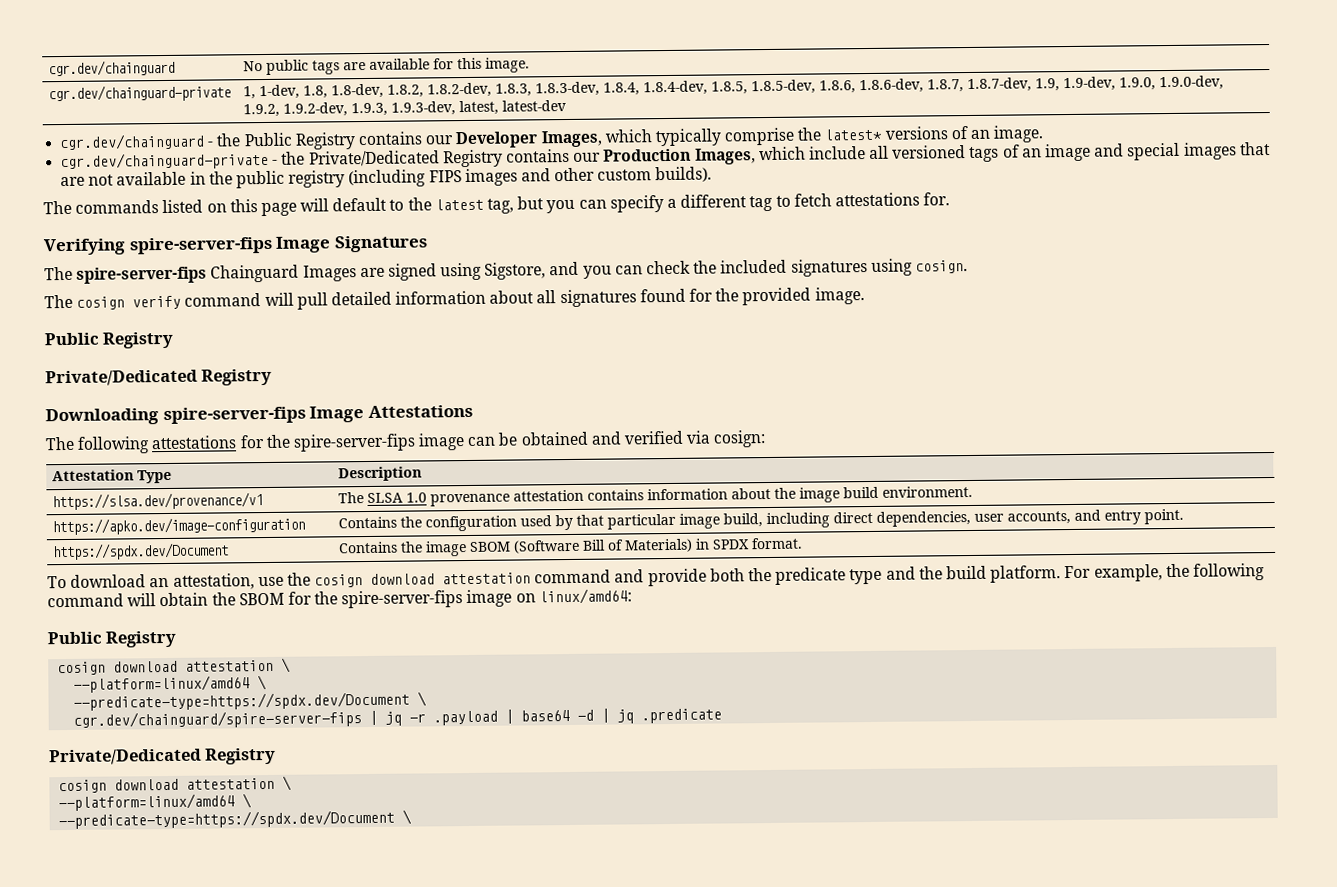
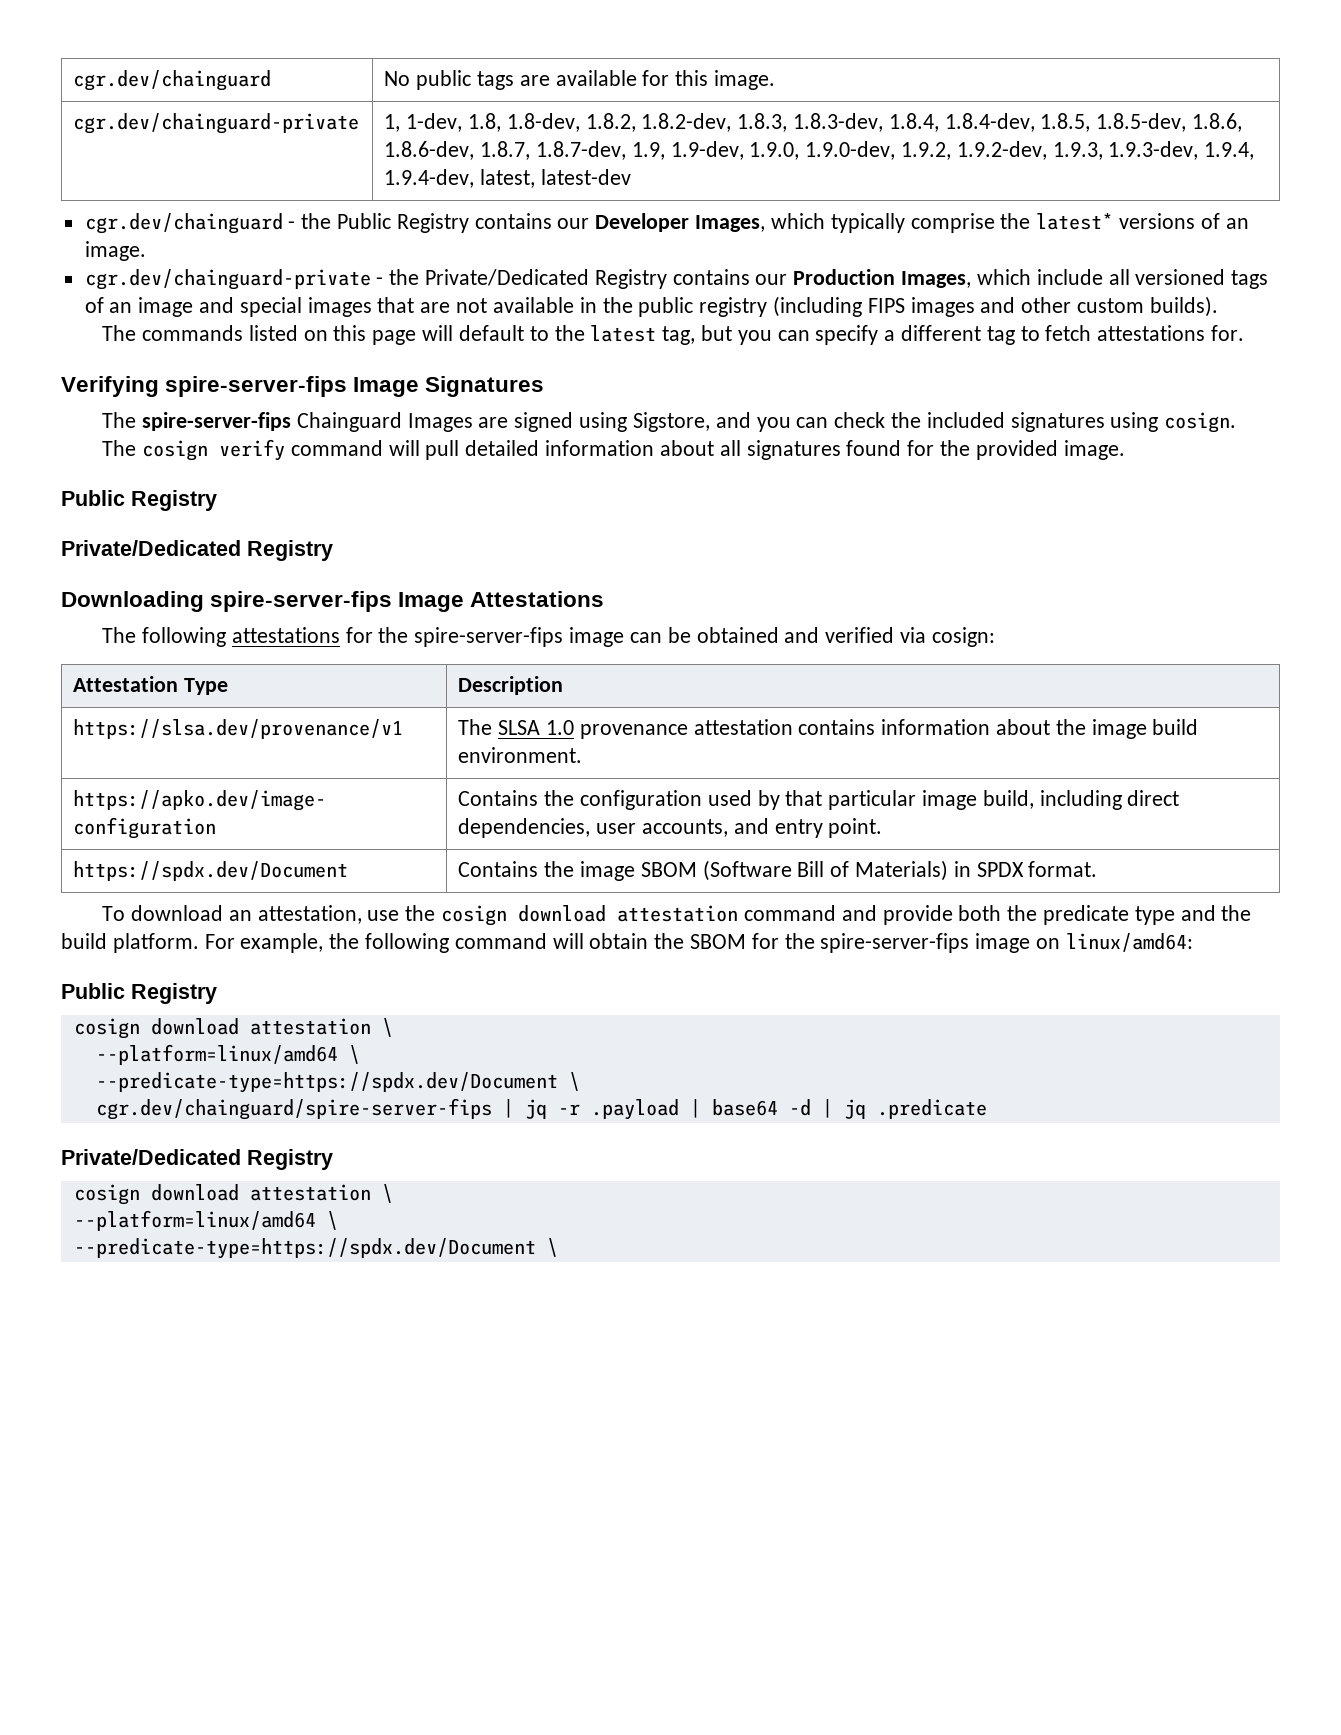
(457, 108) none -> [1204,142,1255,160] [384,169,475,188] 1.9.4, 1.9.4-dev,

